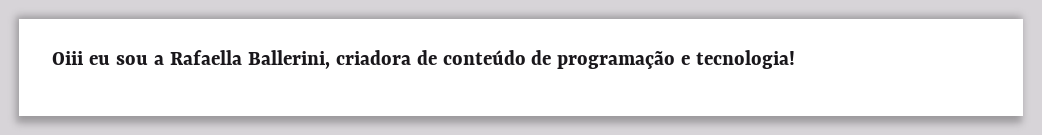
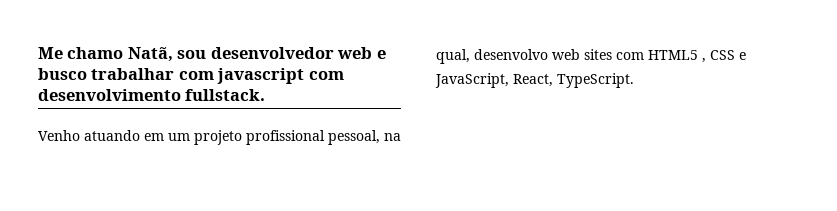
[52,50,796,69] Oiii eu sou a Rafaella Ballerini, criadora de conteúdo de programação e tecnologia! -> [38,47,386,62] [38,68,344,84] [38,89,266,101] [38,130,401,145] [436,49,746,64] [435,73,634,88] Me chamo Natã, sou desenvolvedor web e busco trabalhar com javascript com desenvolvimento fullstack. // Venho atuando em um projeto profissional pessoal, na qual, desenvolvo web sites com HTML5 , CSS e JavaScript, React, TypeScript.

